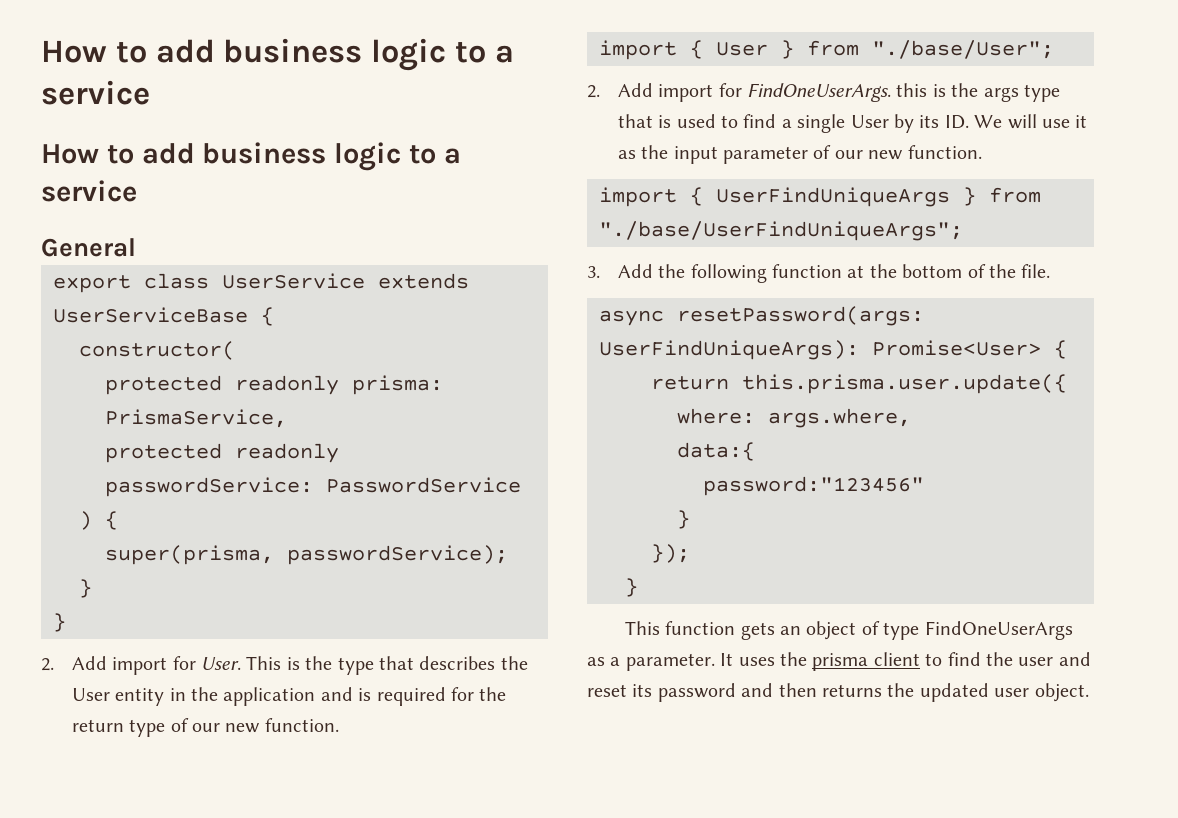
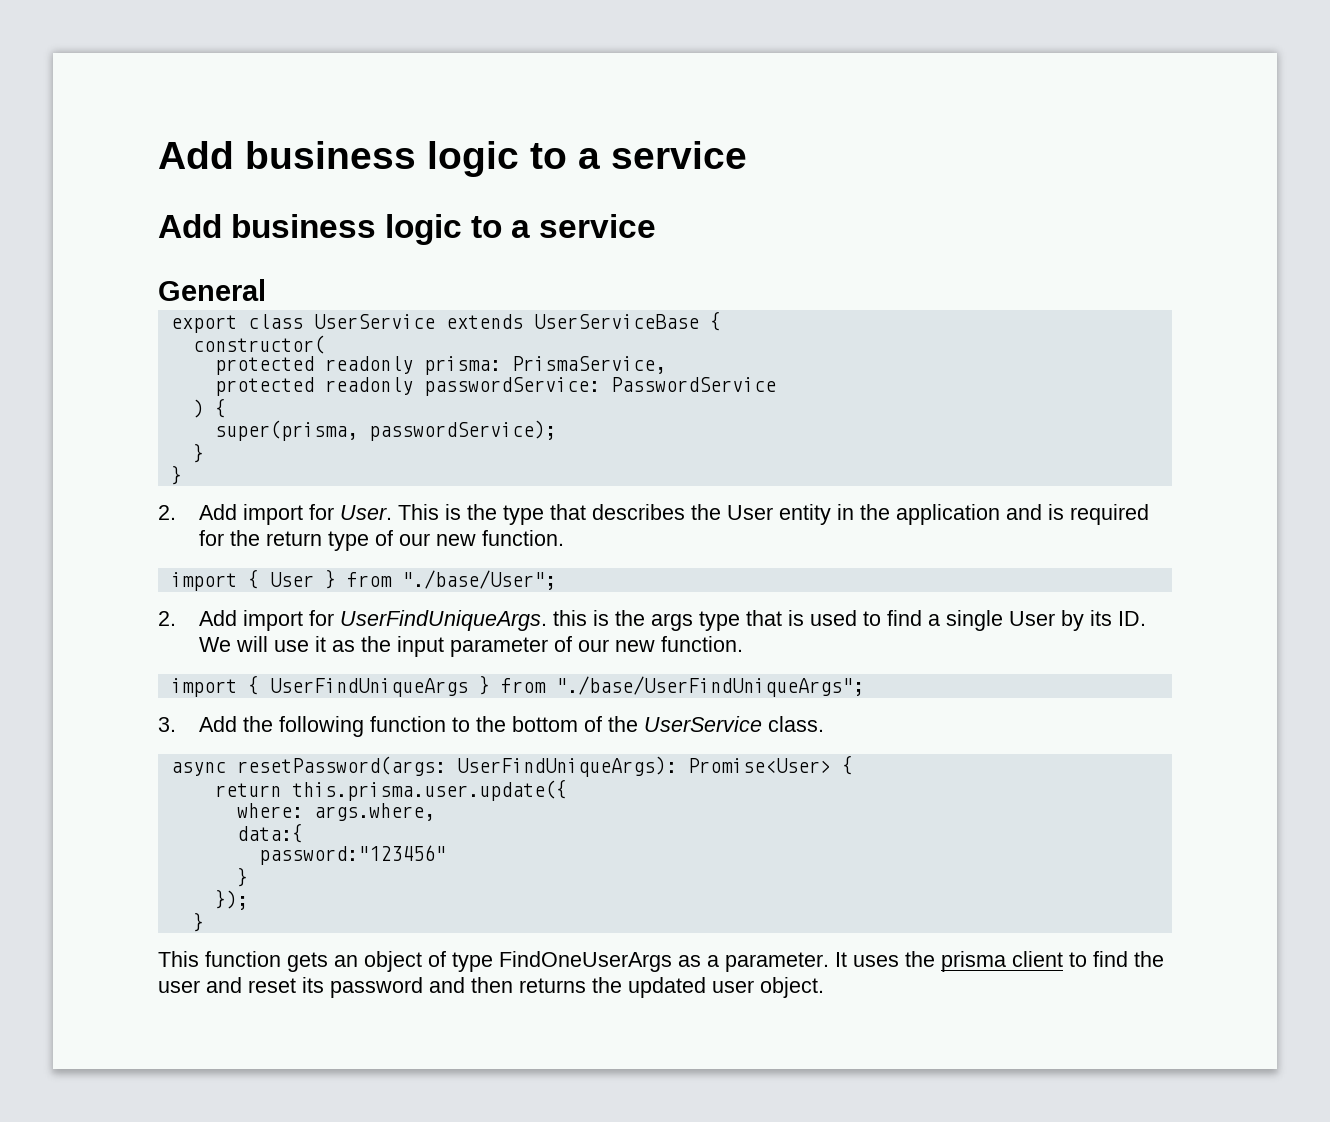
[41,38,514,71] [41,80,150,105] [41,143,195,164] How to add business logic to a service // How to add -> [158,141,747,177] [158,214,222,238] Add business logic to a service // Add
[746,83,891,102] FindOneUserArgs. -> [339,610,547,631] UserFindUniqueArgs.
[847,265,865,278] at -> [451,717,470,732] to
[1021,264,1051,278] file. -> [643,716,824,732] UserService class.

